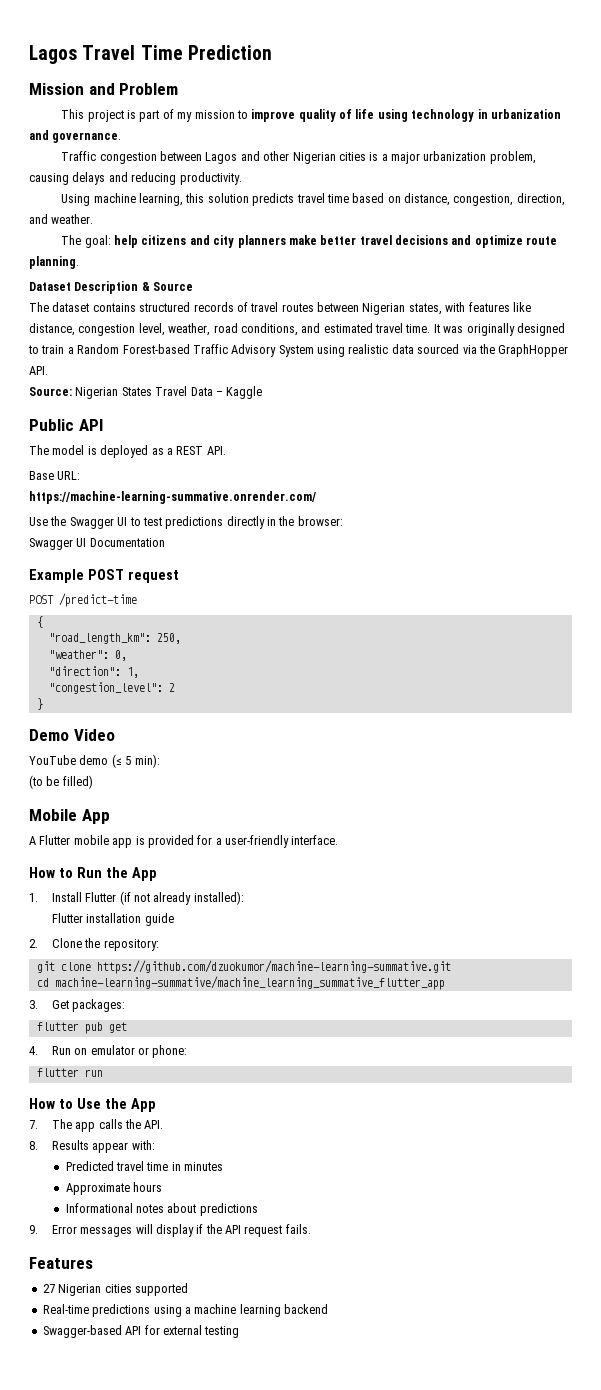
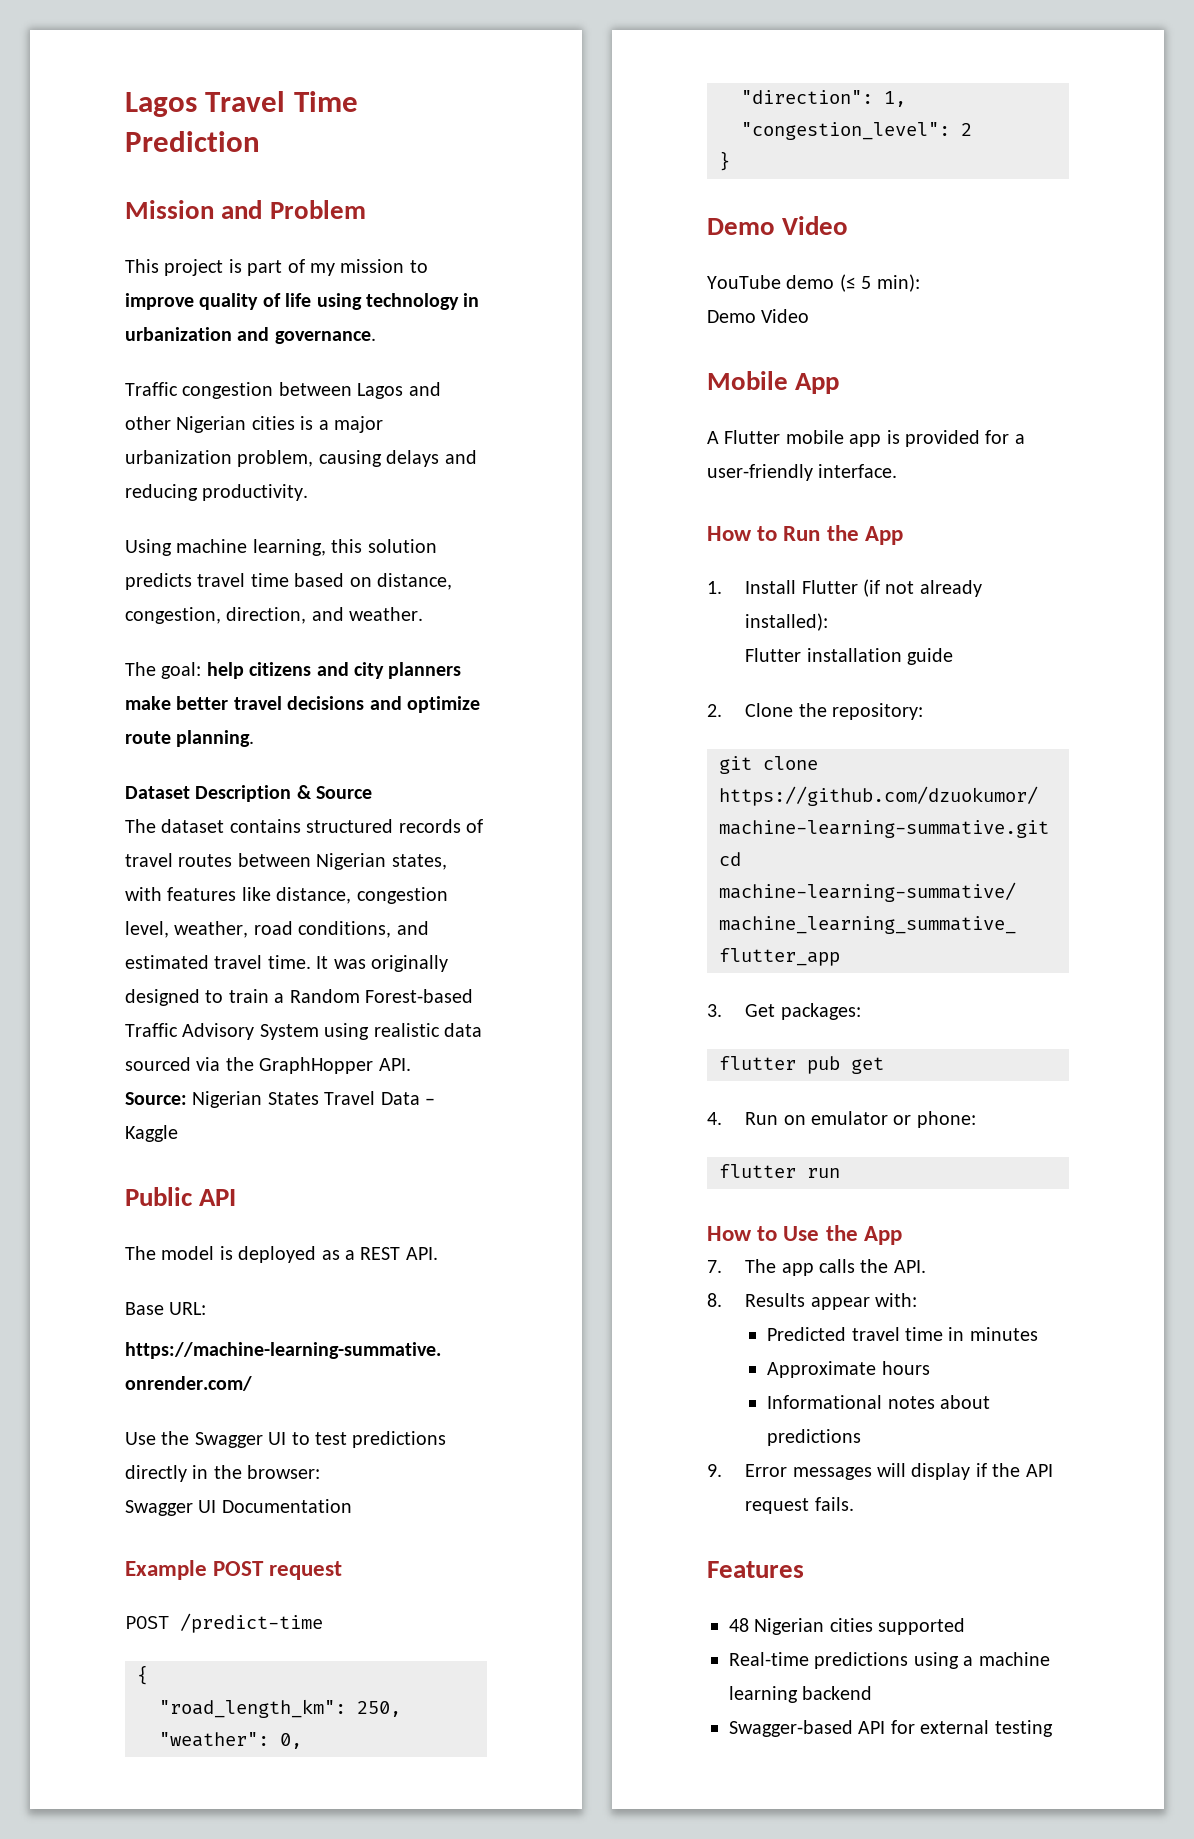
[29,775,93,789] (to be filled) -> [707,309,810,323] Demo Video
[42,1284,55,1293] 27 -> [729,1618,749,1632] 48

